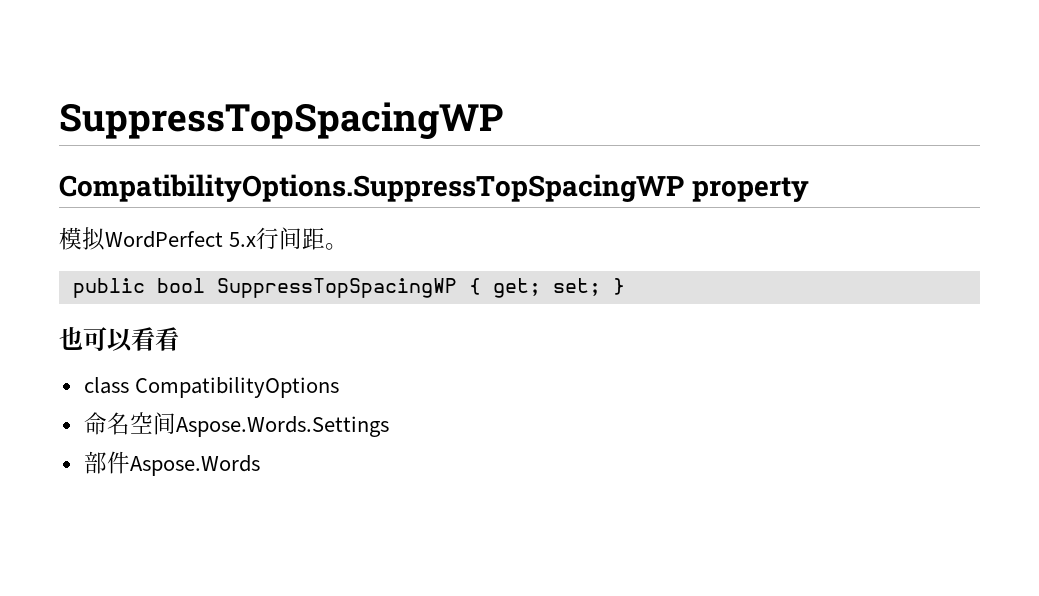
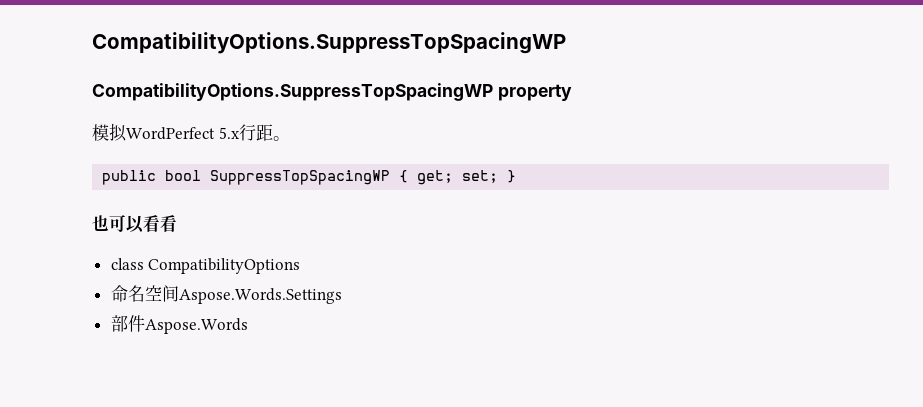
[59,102,503,140] SuppressTopSpacingWP -> [92,32,566,54] CompatibilityOptions.SuppressTopSpacingWP
[279,227,303,250] 间 -> (256, 132) none

